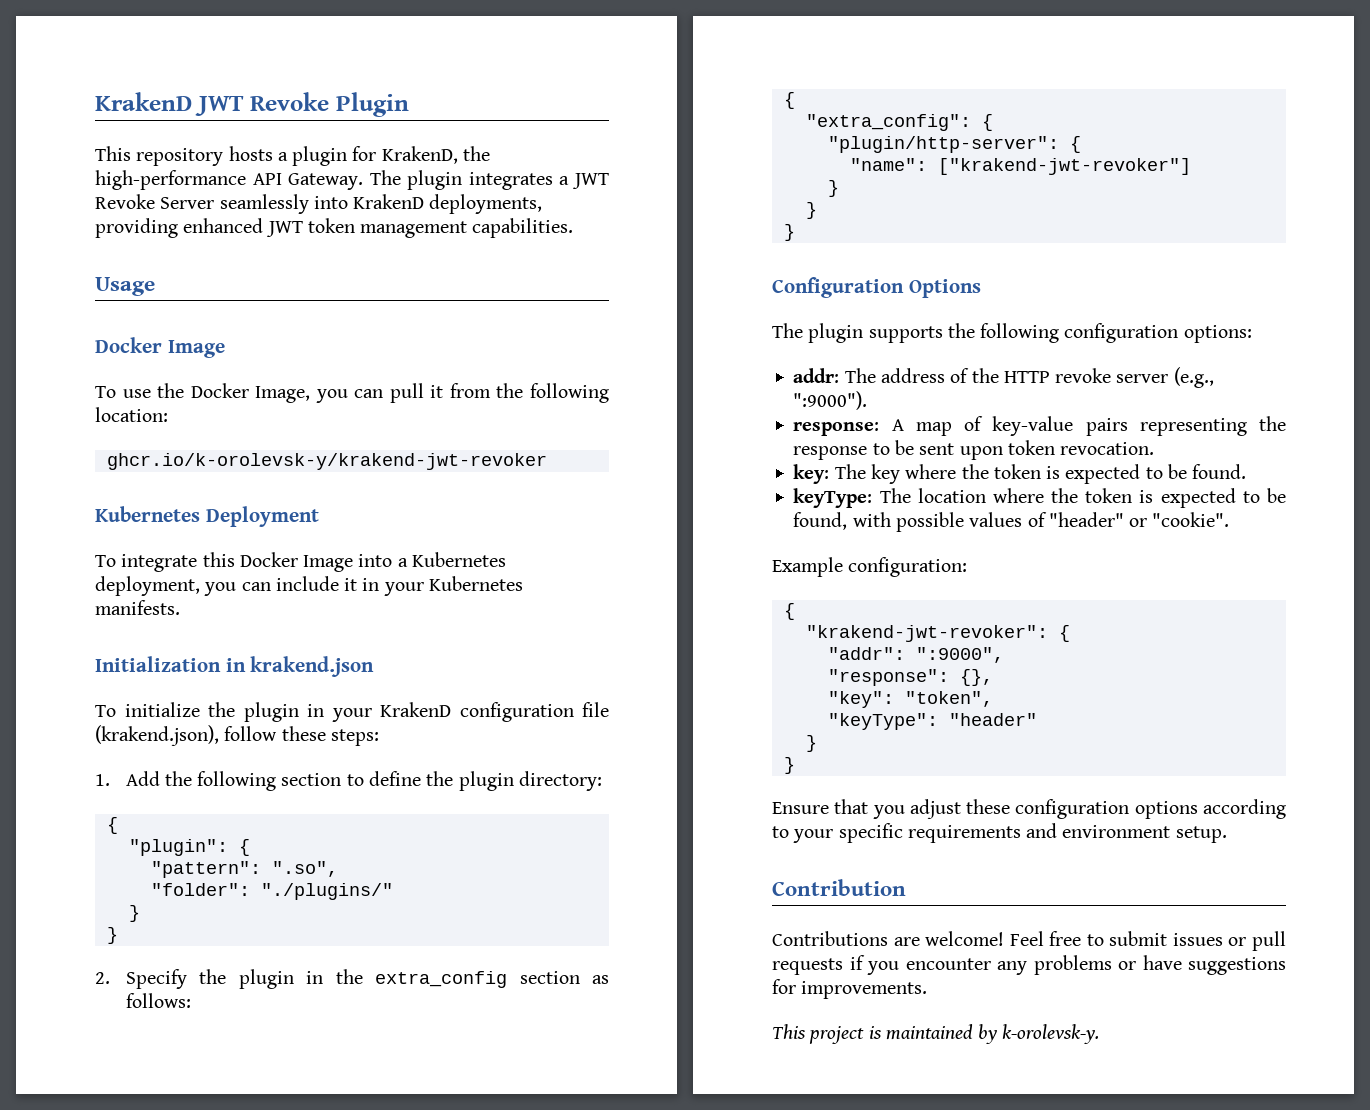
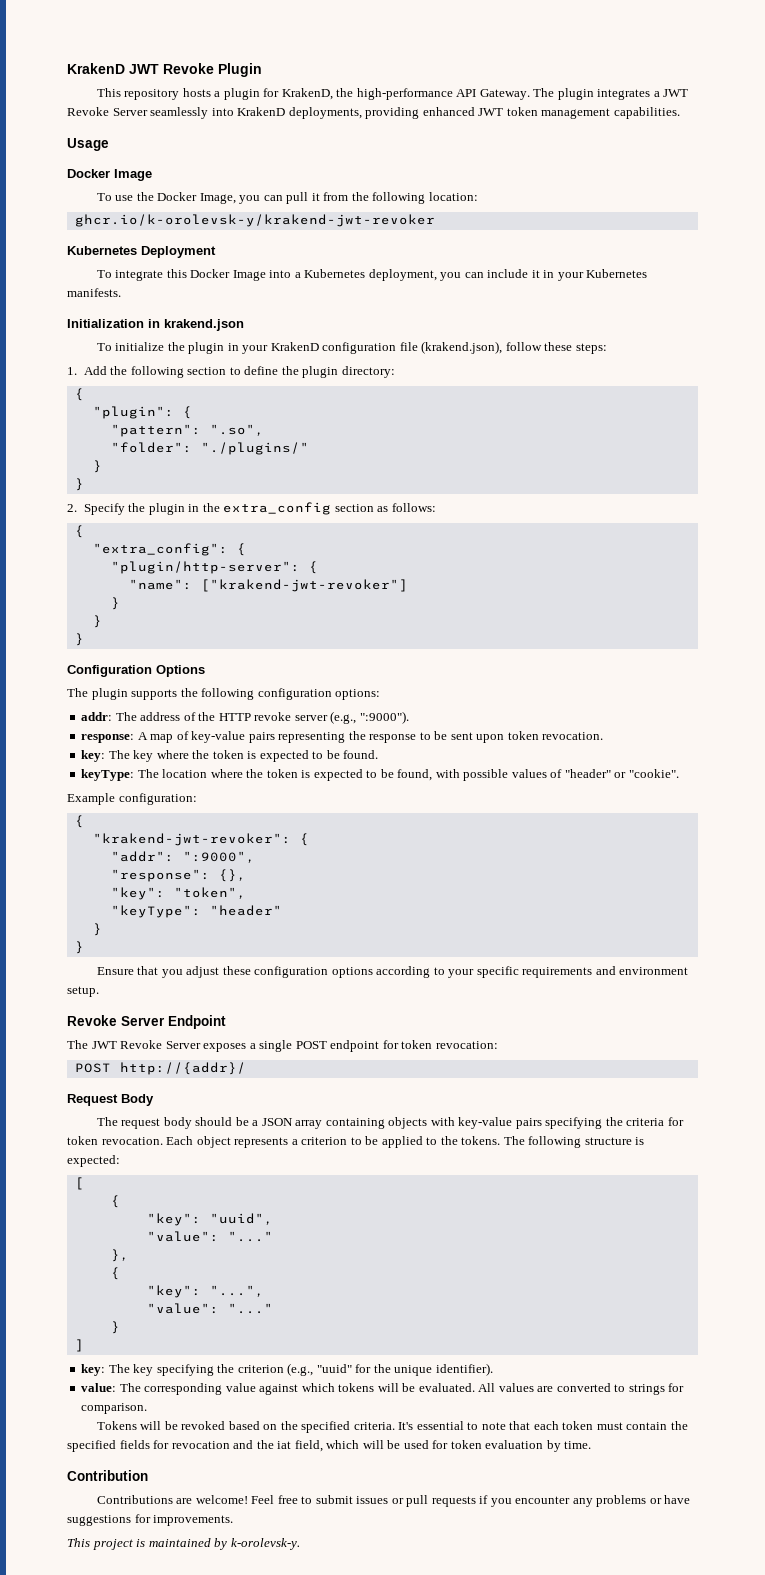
(1227, 834) none -> [67,1015,226,1029] [67,1040,498,1052] [74,1062,246,1075] [67,1094,154,1106] [96,1117,684,1129] [67,1136,645,1148] [67,1155,120,1167] [74,1177,84,1190] [110,1195,120,1208] [146,1213,273,1226] [146,1231,273,1242] [110,1249,129,1262] [110,1267,120,1280] [146,1285,264,1298] [146,1303,273,1314] [110,1321,120,1334] [74,1339,84,1352] [81,1363,493,1376] [81,1383,685,1395] [81,1403,148,1414] [96,1421,688,1433] [67,1440,592,1452] // Revoke Server Endpoint // The JWT Revoke Server exposes a single POST endpoint for token revocation: // POST http://{addr}/ // Request Body // The request body should be a JSON array containing objects with key-value pairs specifying the criteria for token revocation. Each object represents a criterion to be applied to the tokens. The following structure is expected: // [ // { // "key": "uuid", // "value": "..." // }, // { // "key": "...", // "value": "..." // } // ] // key: The key specifying the criterion (e.g., "uuid" for the unique identifier). // value: The corresponding value against which tokens will be evaluated. All values are converted to strings for comparison. // Tokens will be revoked based on the specified criteria. It's essential to note that each token must contain the specified fields for revocation and the iat field, which will be used for token evaluation by time.

